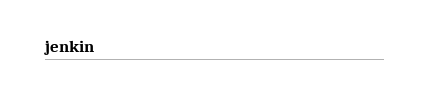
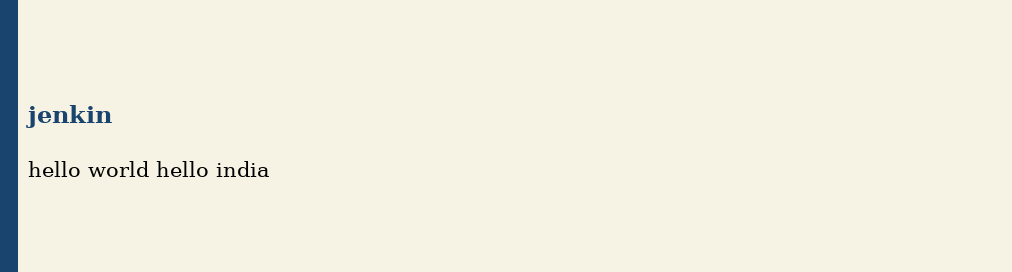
(94, 47) none -> [28,161,270,177] // hello world hello india

